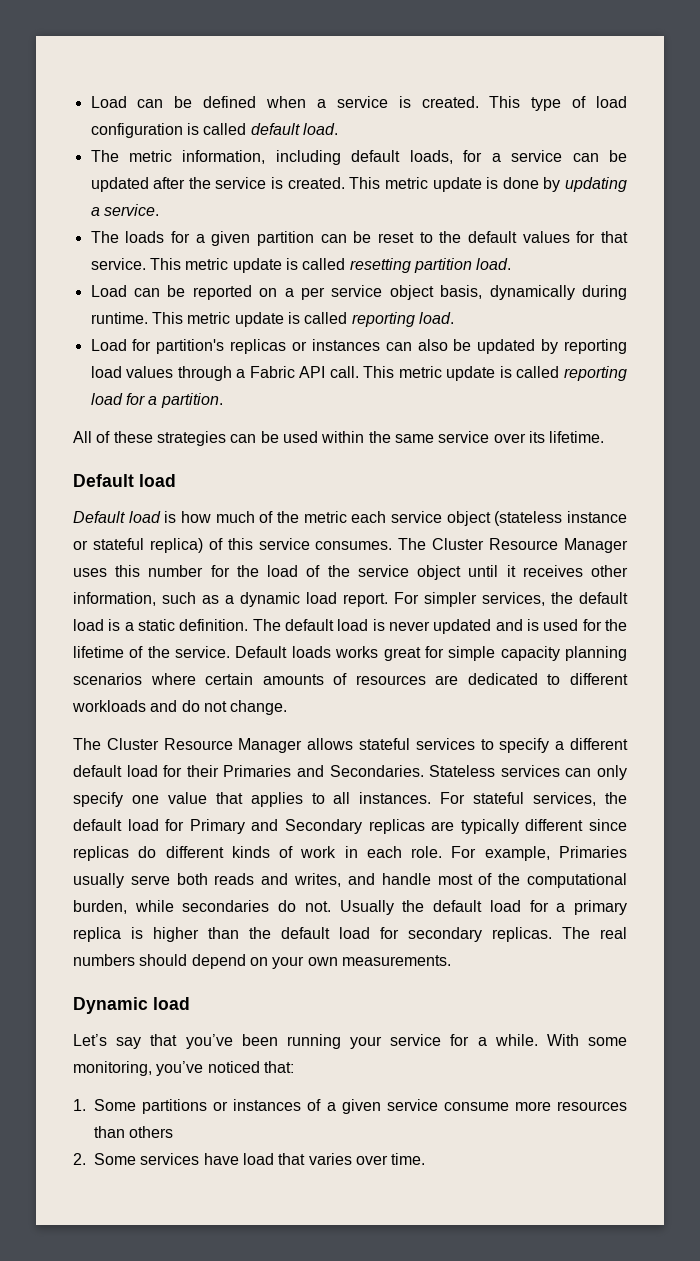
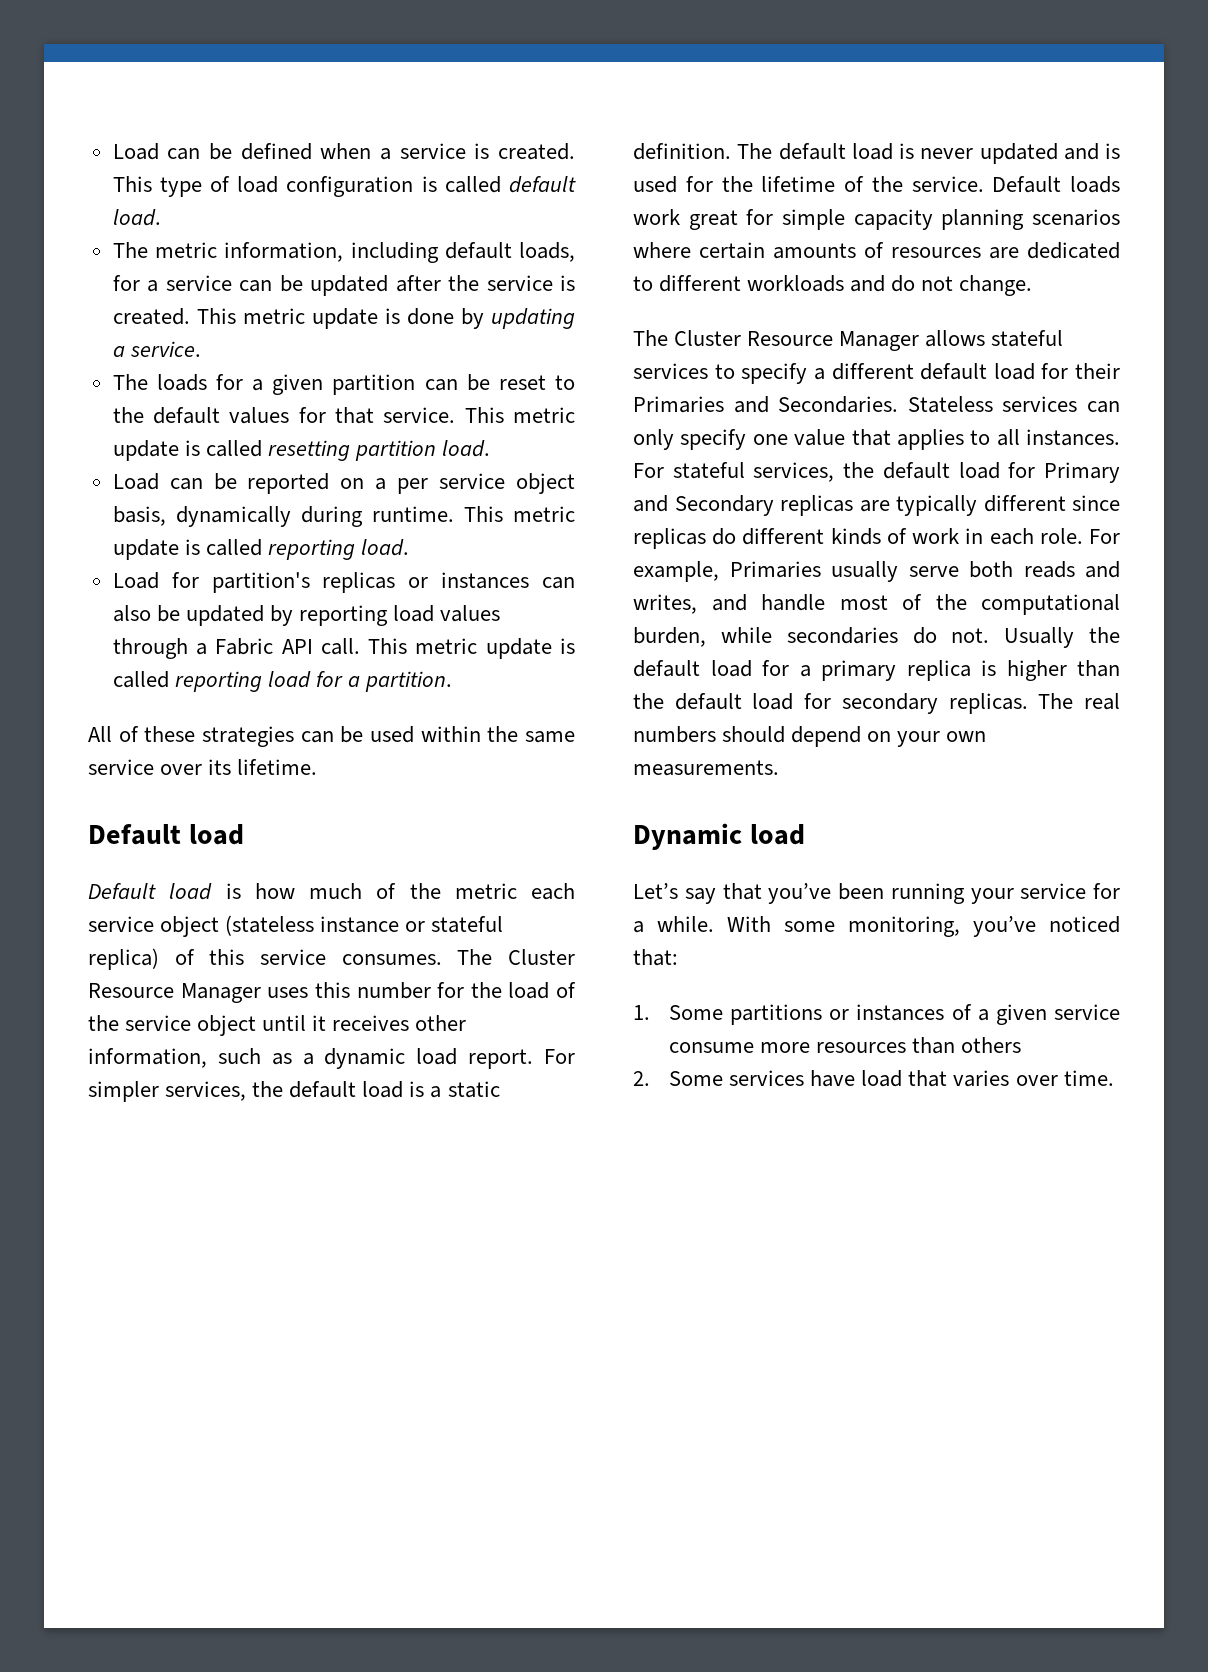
[335,646,379,658] works -> [633,209,680,225] work

